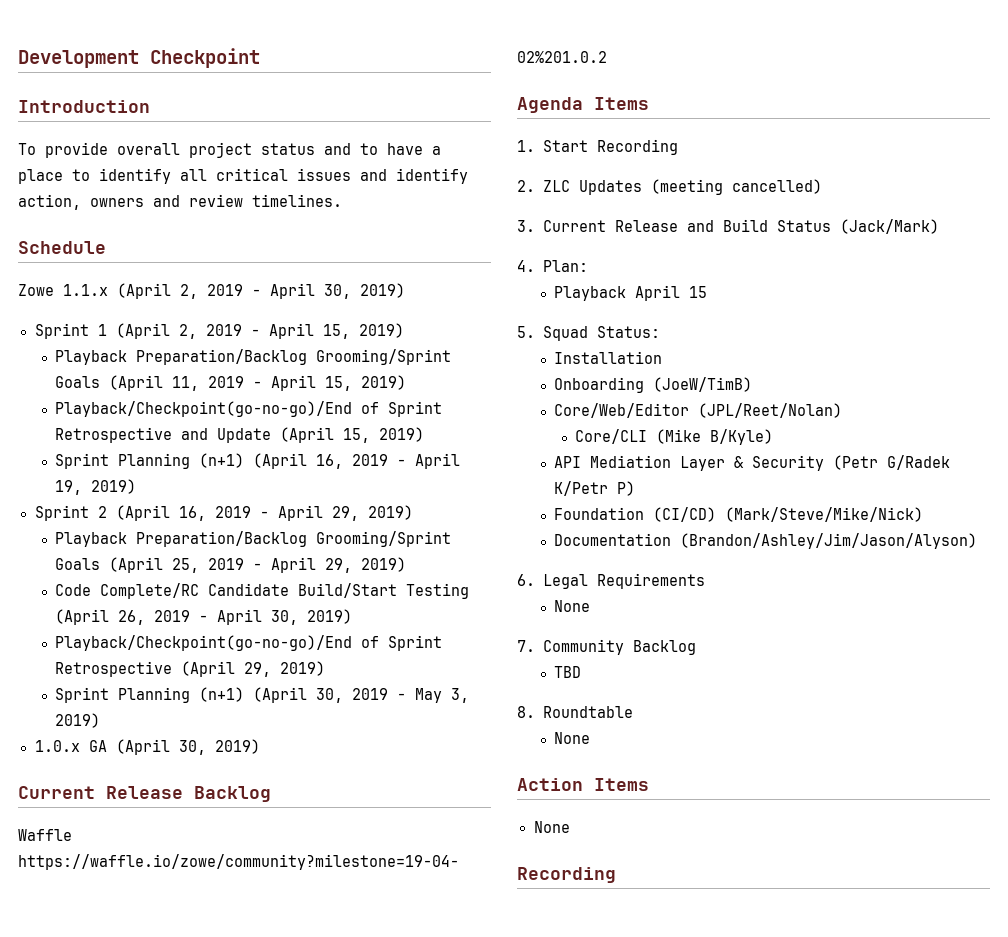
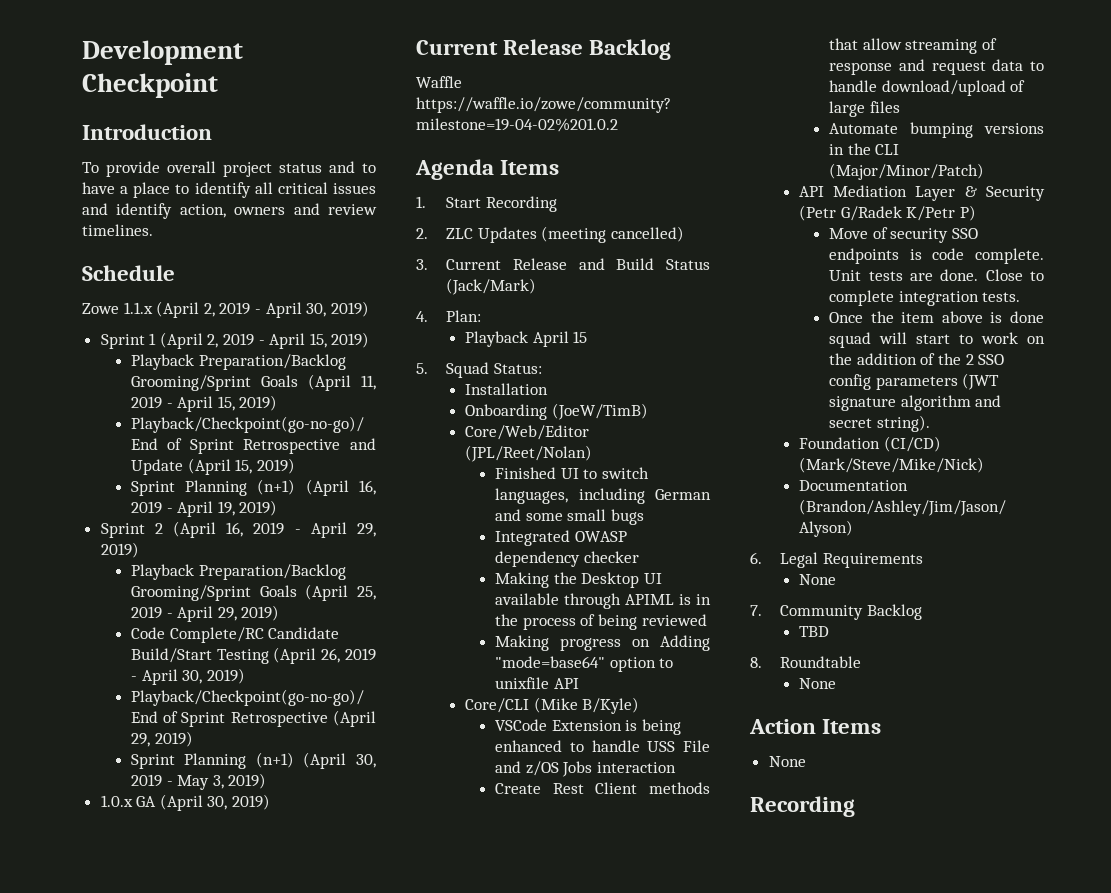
[575,429,774,445] Core/CLI (Mike B/Kyle) -> [495,467,650,479] [495,488,711,504] [495,509,645,525] [495,530,627,546] [495,551,639,567] [495,572,663,588] [495,593,711,609] [495,614,707,630] [495,635,710,651] [495,656,674,672] [495,677,579,689] [464,697,640,714] [495,719,682,735] [495,740,710,752] [495,761,677,777] [495,782,710,794] [829,38,998,54] [829,59,1044,75] [829,80,1026,96] [829,101,900,117] [829,122,1044,138] [829,143,900,155] [829,163,985,180] Finished UI to switch languages, including German and some small bugs // Integrated OWASP dependency checker // Making the Desktop UI available through APIML is in the process of being reviewed // Making progress on Adding "mode=base64" option to unixfile API // Core/CLI (Mike B/Kyle) // VSCode Extension is being enhanced to handle USS File and z/OS Jobs interaction // Create Rest Client methods that allow streaming of response and request data to handle download/upload of large files // Automate bumping versions in the CLI (Major/Minor/Patch)
(636, 488) none -> [829,227,979,243] [829,248,1044,264] [829,269,1044,281] [829,290,1021,306] [829,311,1044,323] [829,332,1045,348] [829,353,1005,365] [829,373,1000,390] [829,395,1002,411] [829,415,930,432] // Move of security SSO endpoints is code complete. Unit tests are done. Close to complete integration tests. // Once the item above is done squad will start to work on the addition of the 2 SSO config parameters (JWT signature algorithm and secret string).

